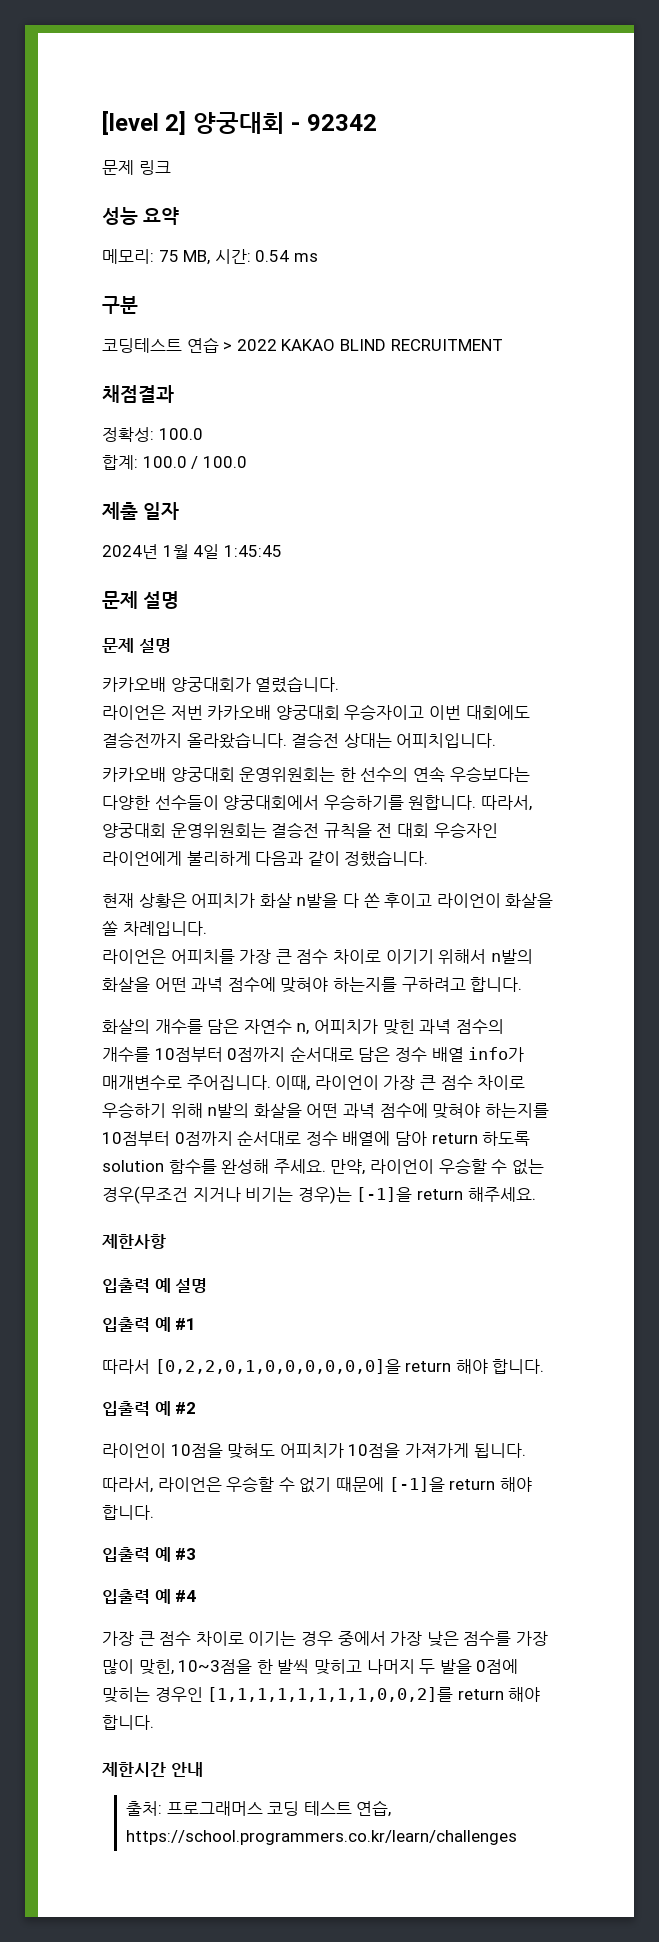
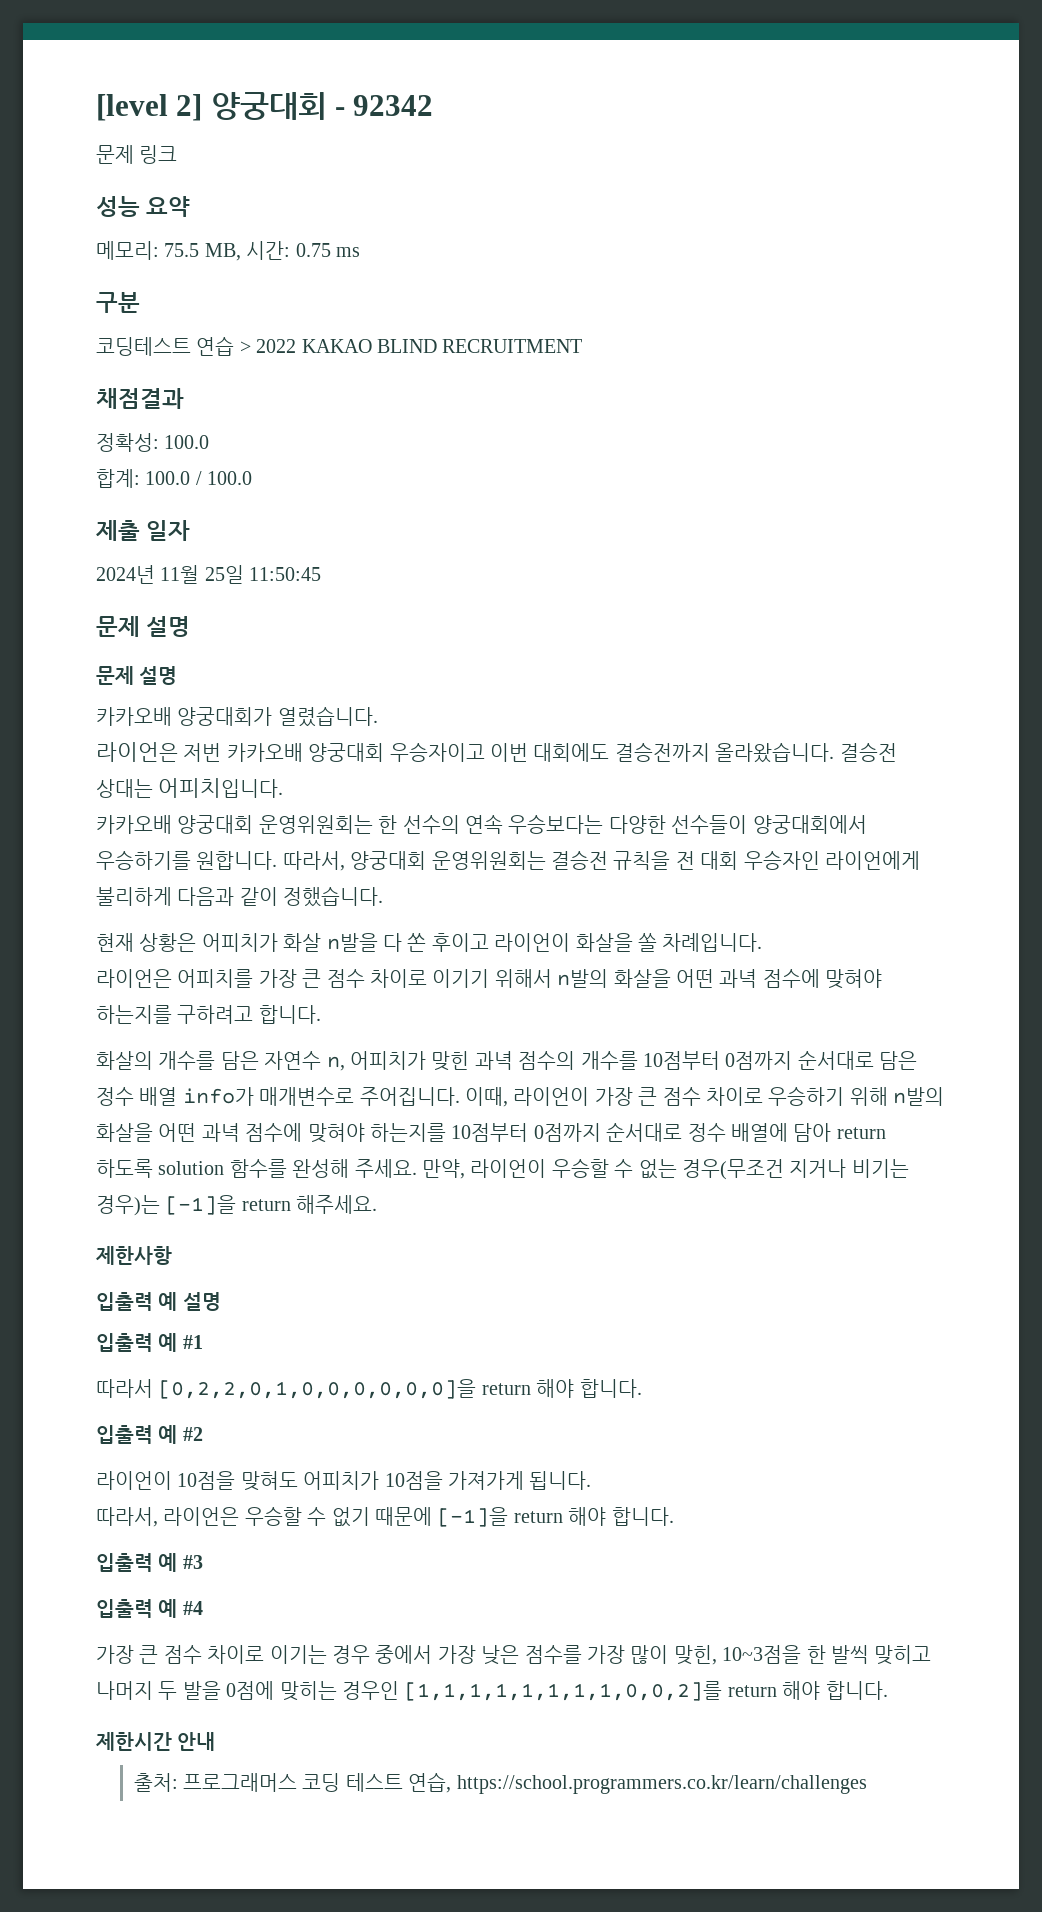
[158,250,179,262] 75 -> [164,243,200,257] 75.5
[255,250,290,262] 0.54 -> [295,243,331,257] 0.75
[162,544,282,559] 1월 4일 1:45:45 -> [160,565,322,584] 11월 25일 11:50:45

